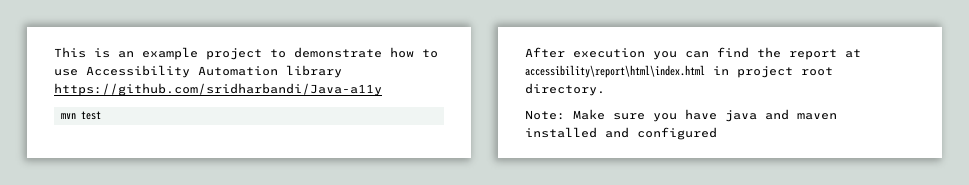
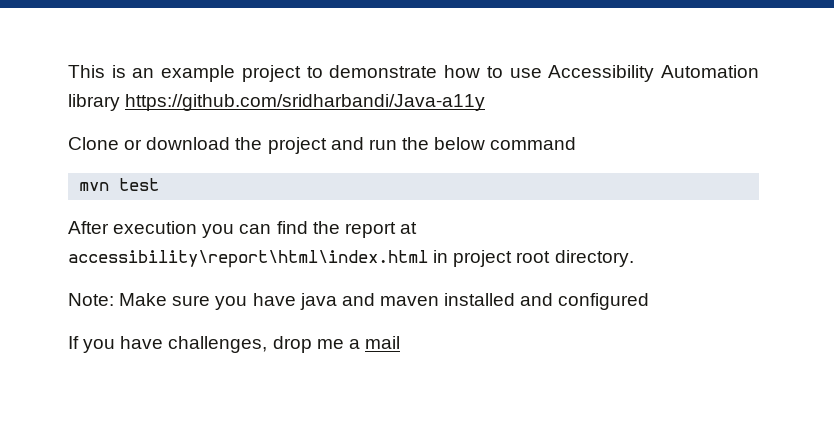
(382, 89) none -> [68,137,577,154] // Clone or download the project and run the below command
(717, 133) none -> [68,336,400,353] // If you have challenges, drop me a mail

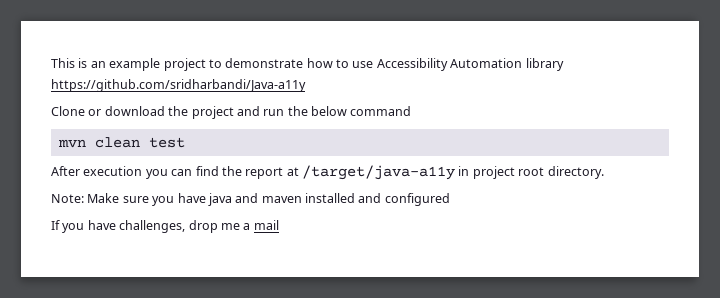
(110, 186) none -> [94,137,140,148] clean
[68,250,428,268] accessibility\report\html\index.html -> [302,165,455,180] /target/java-a11y

